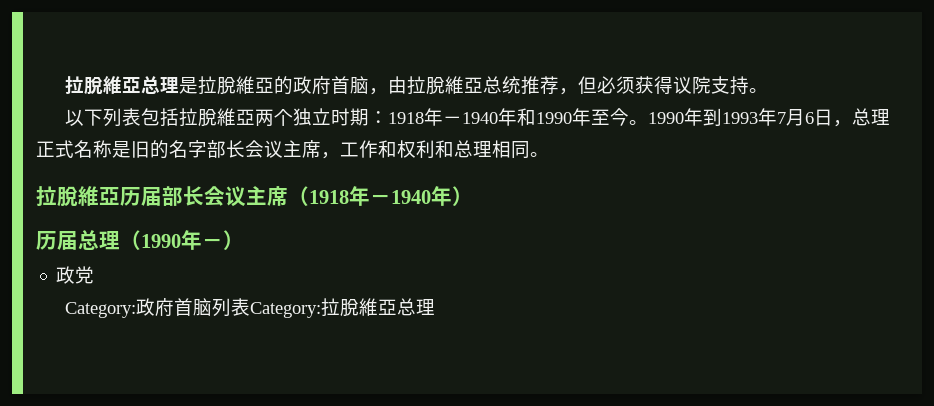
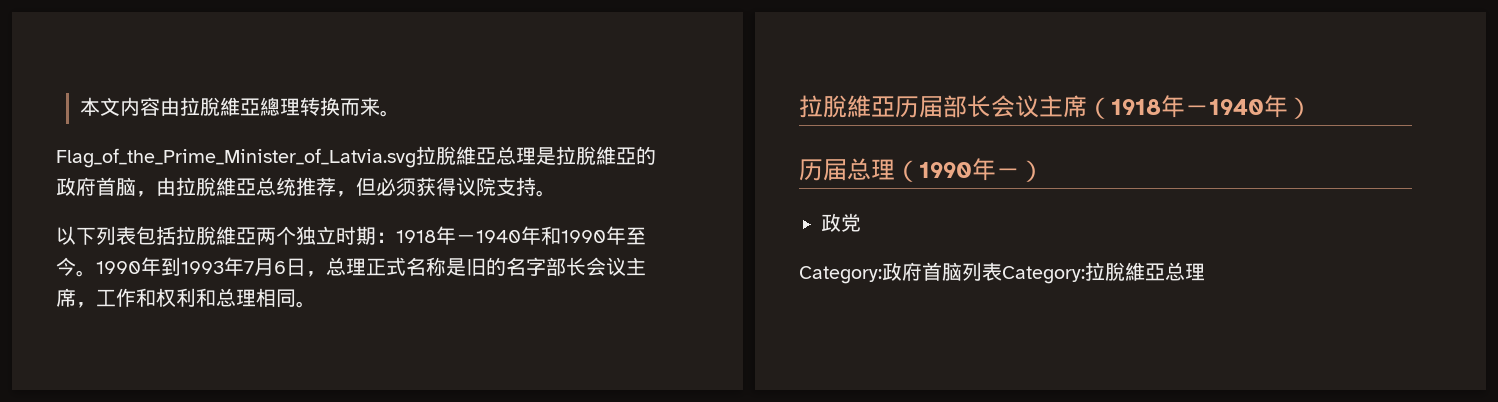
(65, 85) none -> [80,97,401,117] [56,148,416,168] 本文内容由拉脫維亞總理转换而来。 // Flag_of_the_Prime_Minister_of_Latvia.svg

